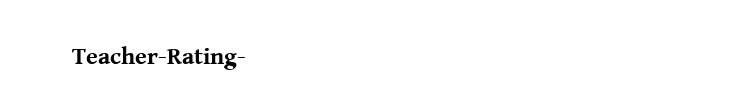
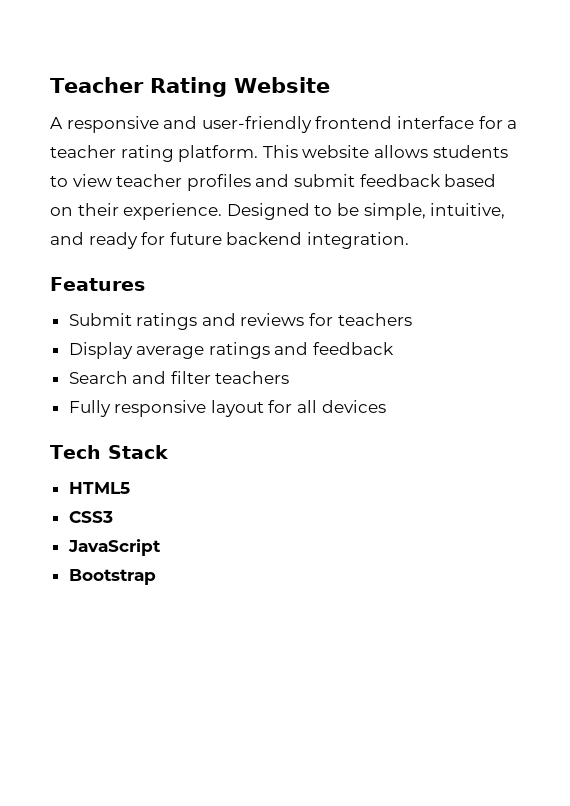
[72,46,246,70] Teacher-Rating- -> [50,77,330,97] [50,116,518,133] [50,145,508,162] [50,174,497,191] [50,203,506,220] [50,232,409,249] [50,277,145,291] [68,313,412,330] [68,342,395,359] [68,371,290,384] [68,400,386,417] [50,445,168,459] [68,482,130,494] [68,511,113,523] [67,539,161,556] [68,569,156,585] Teacher Rating Website // A responsive and user-friendly frontend interface for a teacher rating platform. This website allows students to view teacher profiles and submit feedback based on their experience. Designed to be simple, intuitive, and ready for future backend integration. // Features // Submit ratings and reviews for teachers // Display average ratings and feedback // Search and filter teachers // Fully responsive layout for all devices // Tech Stack // HTML5 // CSS3 // JavaScript // Bootstrap

